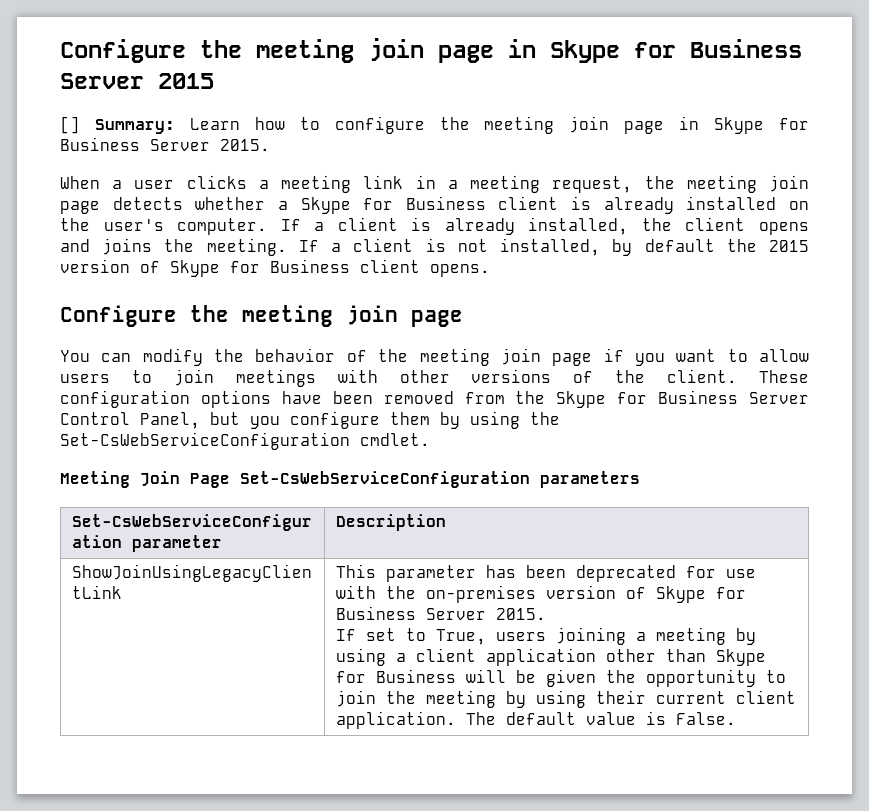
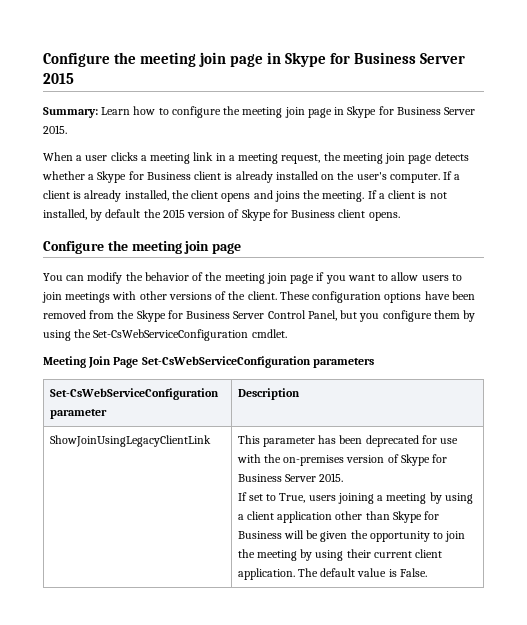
[60,116,80,134] [] -> (74, 78) none

